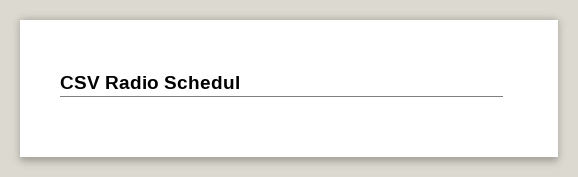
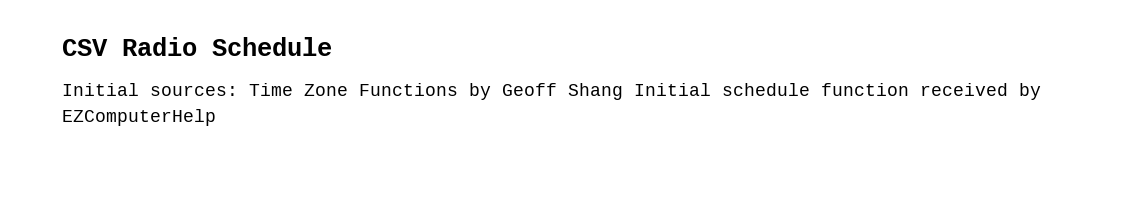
[164,76,241,89] Schedul -> [212,37,332,56] [62,83,1041,100] [62,109,216,126] Schedule // Initial sources: Time Zone Functions by Geoff Shang Initial schedule function received by EZComputerHelp

